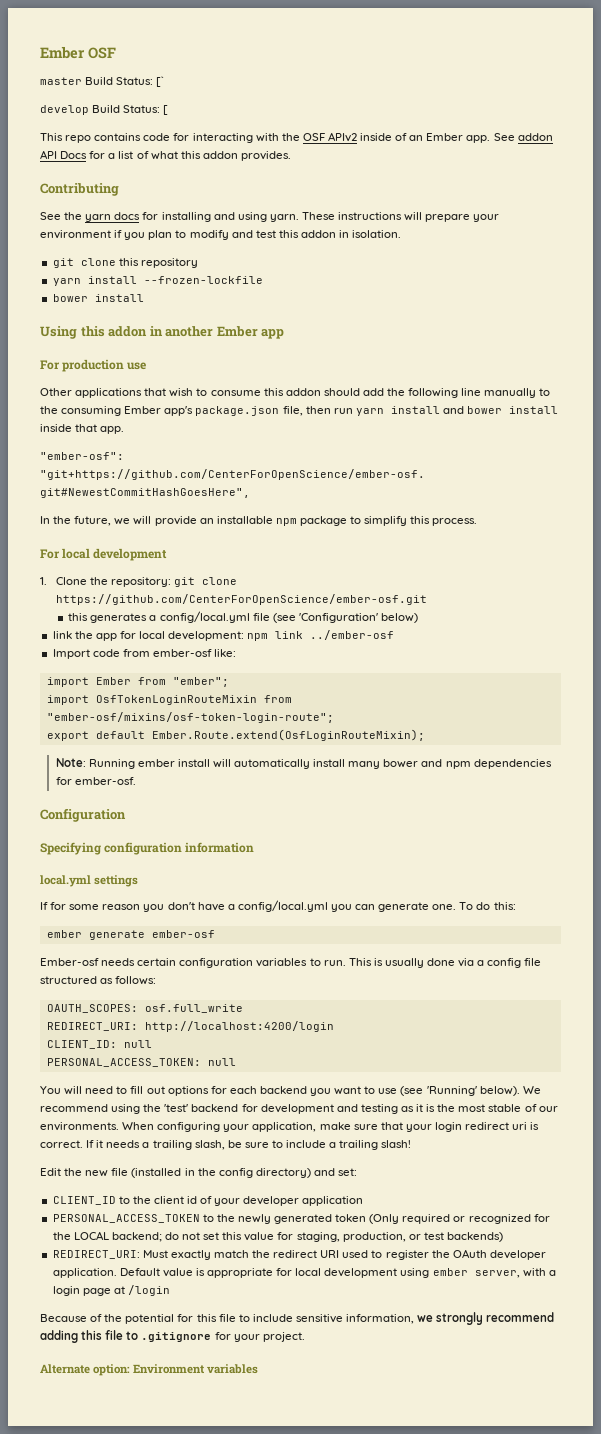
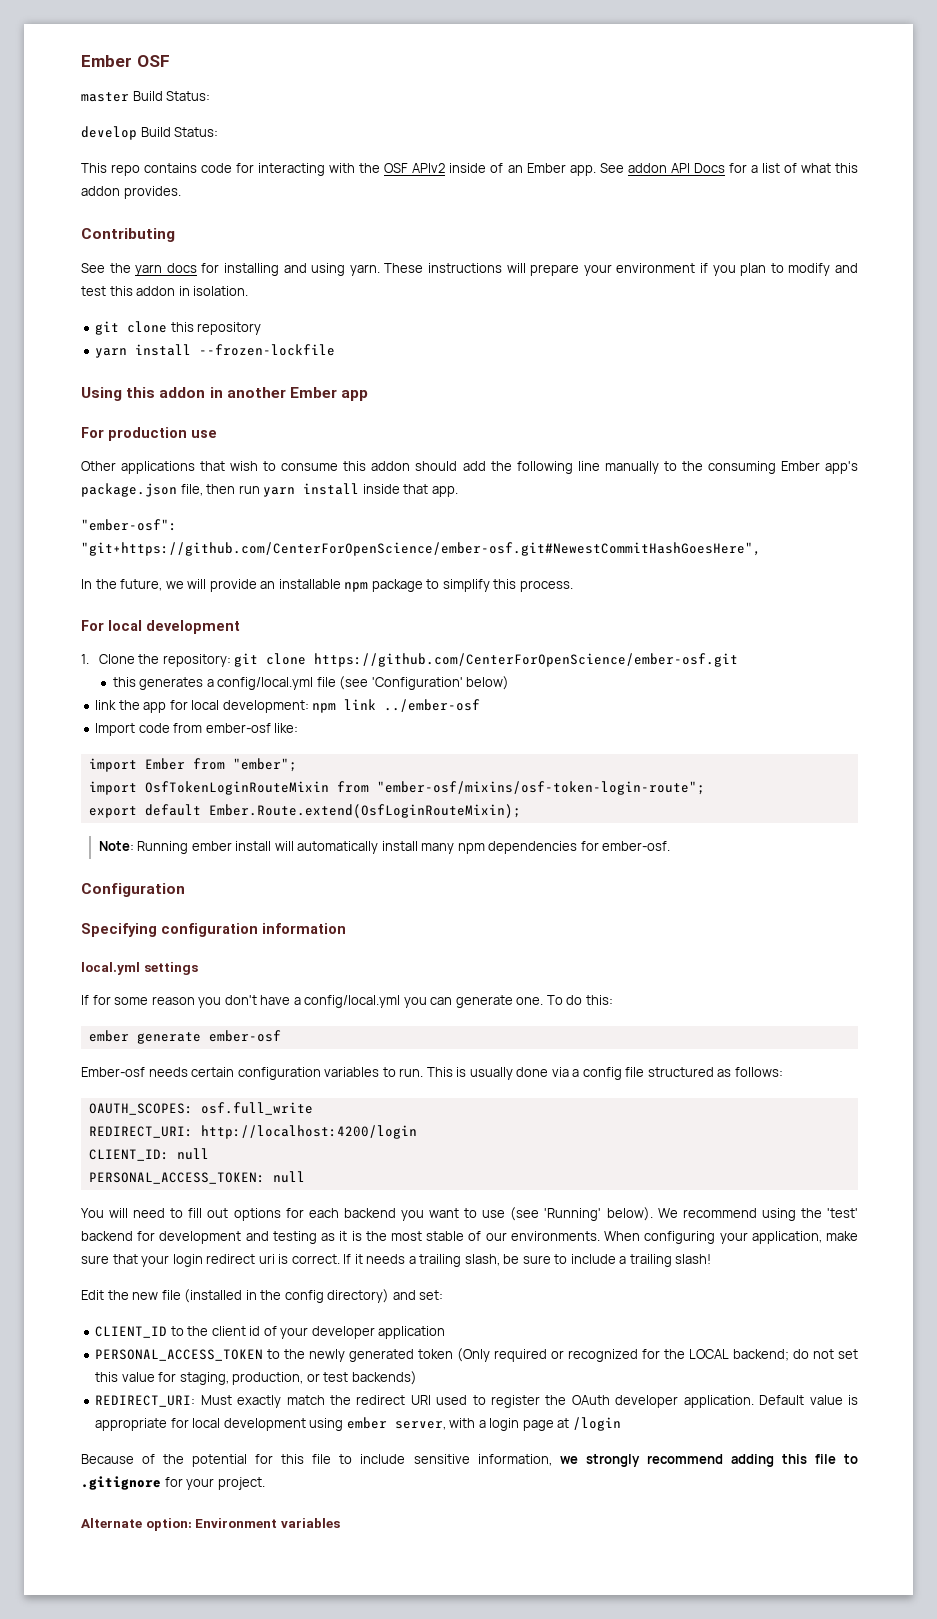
[156,76,165,87] [` -> (211, 96) none
[163,105,169,115] [ -> (219, 132) none
[52,294,144,302] // bower install -> (336, 350) none
[442,406,559,414] and bower install -> (360, 489) none
[383,759,443,768] bower and -> (455, 848) none

